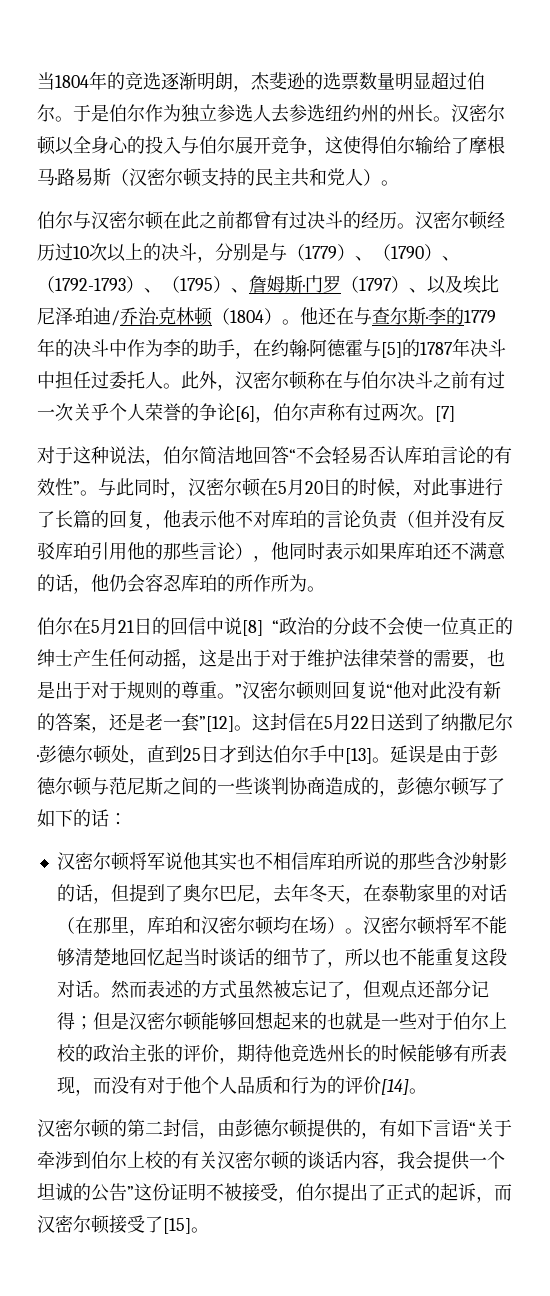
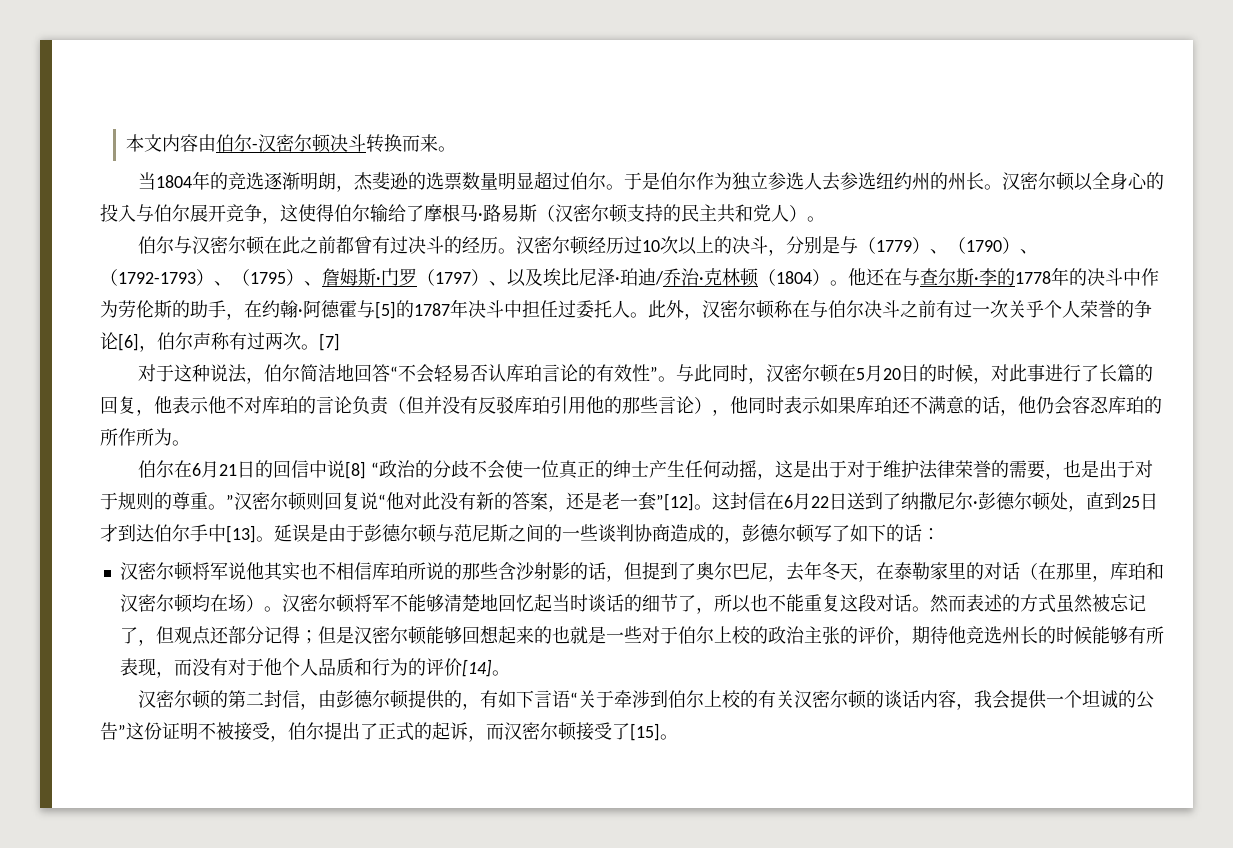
(37, 81) none -> [125,134,456,153] 本文内容由伯尔-汉密尔顿决斗转换而来。 //
[464,310,496,323] 1779 -> [1015,271,1051,284] 1778
[163,339,181,357] 李 -> [118,300,172,318] 劳伦斯
[91,620,100,633] 5 -> [192,463,202,476] 6
[324,716,333,729] 5 -> [784,495,793,508] 6

